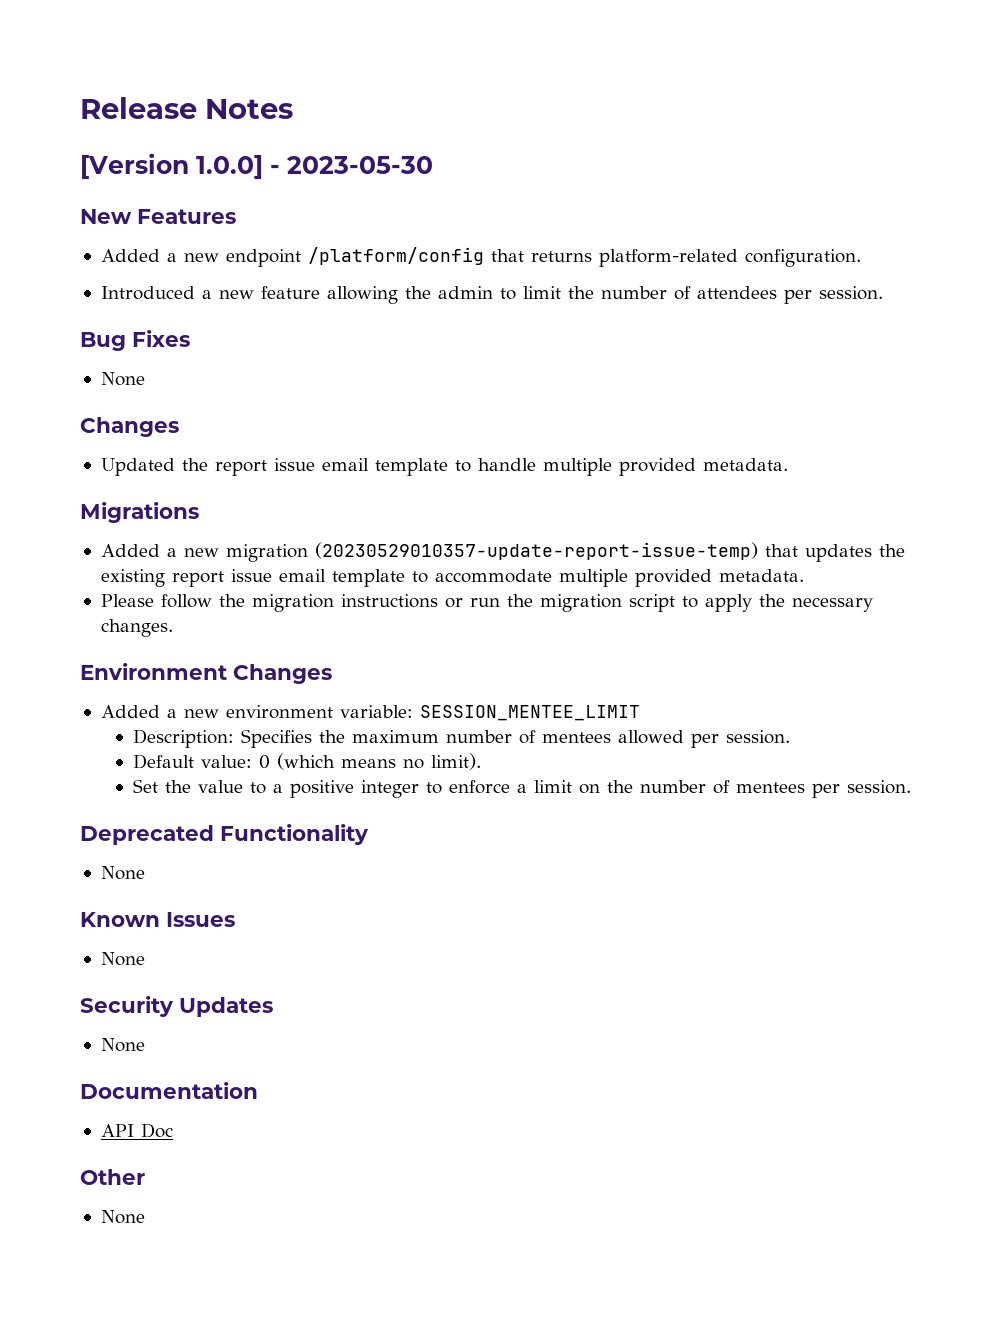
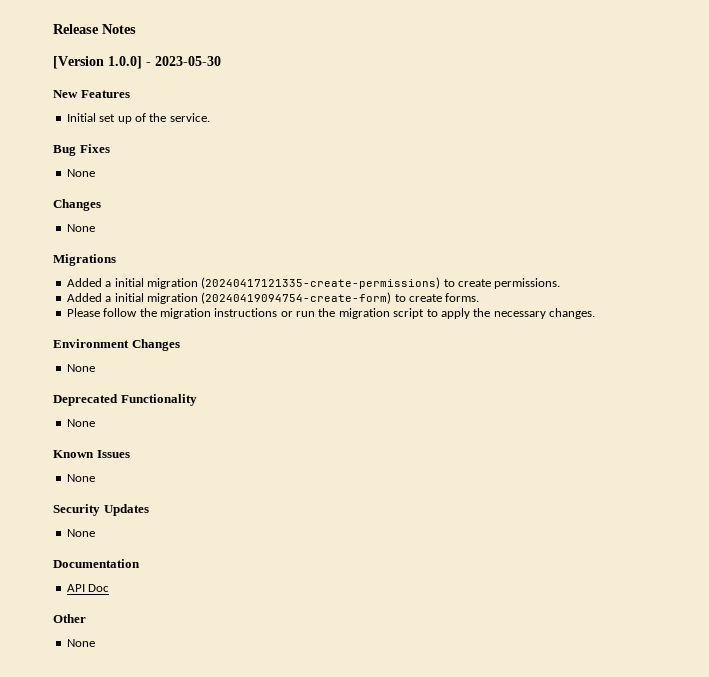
[100,247,861,267] [100,286,883,304] [80,330,190,351] [100,372,145,386] [80,417,179,437] [100,458,788,476] [80,502,199,523] [100,542,905,562] [100,569,804,587] Added a new endpoint /platform/config that returns platform-related configuration. // Introduced a new feature allowing the admin to limit the number of attendees per session. // Bug Fixes // None // Changes // Updated the report issue email template to handle multiple provided metadata. // Migrations // Added a new migration (20230529010357-update-report-issue-temp) that updates the existing report issue email template to accommodate multiple provided metadata. -> [66,113,210,124] [53,144,110,156] [66,169,95,177] [53,199,101,211] [66,224,95,232] [53,254,116,266] [66,277,561,289] [66,292,480,304] Initial set up of the service. // Bug Fixes // None // Changes // None // Migrations // Added a initial migration (20240417121335-create-permissions) to create permissions. // Added a initial migration (20240419094754-create-form) to create forms.
[100,705,640,721] [132,729,790,748] [132,753,481,770] [132,779,911,798] // Added a new environment variable: SESSION_MENTEE_LIMIT // Description: Specifies the maximum number of mentees allowed per session. // Default value: 0 (which means no limit). // Set the value to a positive integer to enforce a limit on the number of mentees per session. -> [66,364,95,372] // None

